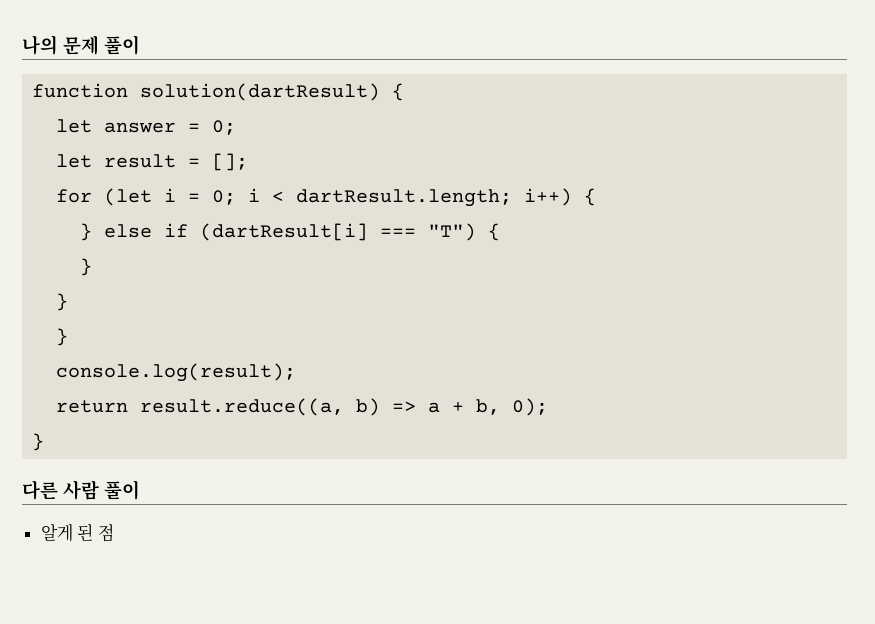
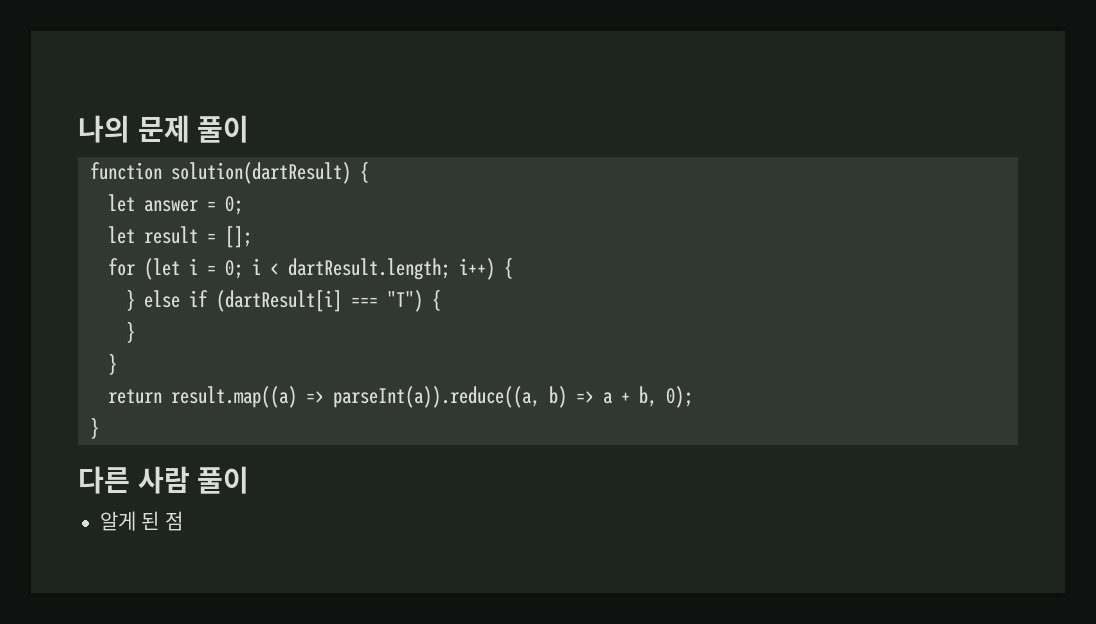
[56,328,69,346] [56,363,297,382] // } // console.log(result); -> (117, 364) none
[140,398,345,416] result.reduce((a, -> [171,386,540,408] result.map((a) => parseInt(a)).reduce((a,

